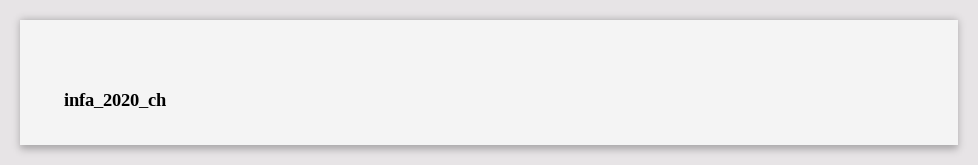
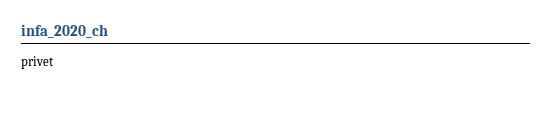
(167, 100) none -> [21,56,54,69] // privet

